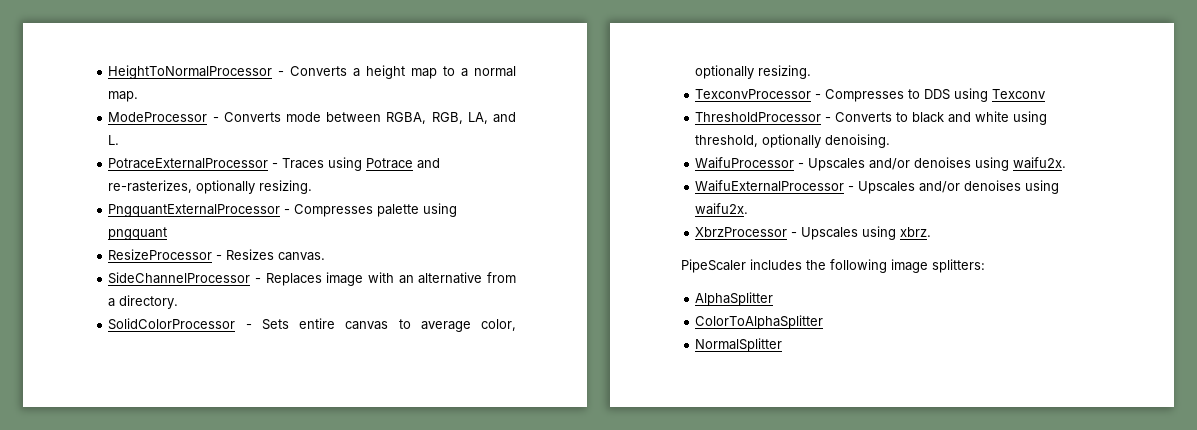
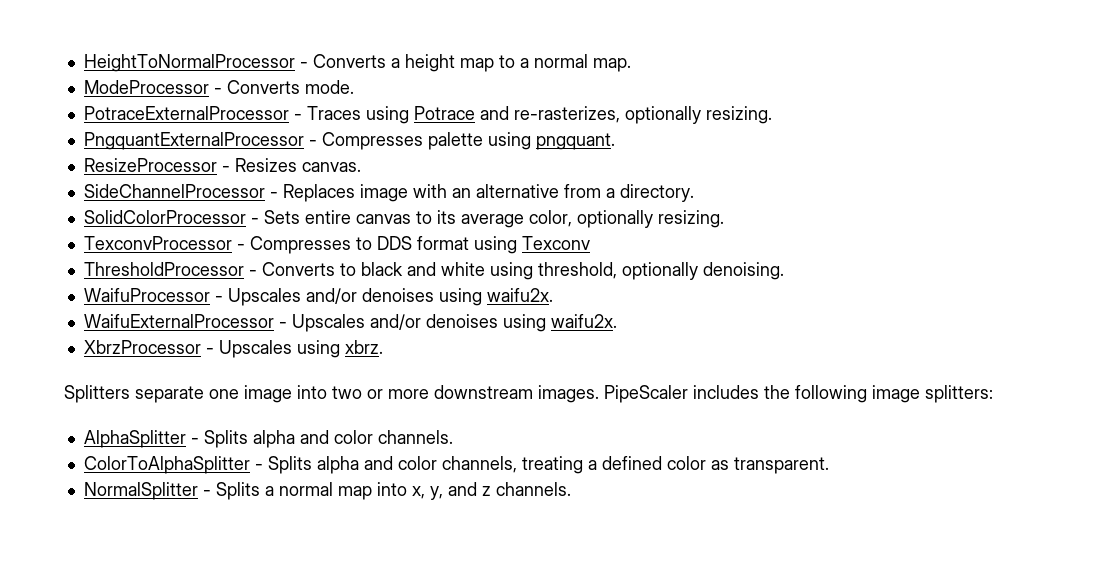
[285,112,516,124] [108,135,120,145] mode between RGBA, RGB, LA, and L. -> [304,80,354,94] mode.
[108,227,168,240] pngquant -> [535,133,615,150] pngquant.
(411, 324) none -> [436,210,456,224] its
(951, 94) none -> [416,236,469,250] format
(932, 232) none -> [64,385,599,403] Splitters separate one image into two or more downstream images.
[695,315,824,329] [695,338,783,352] // ColorToAlphaSplitter // NormalSplitter -> [190,430,453,448] [83,456,829,474] [83,482,571,500] - Splits alpha and color channels. // ColorToAlphaSplitter - Splits alpha and color channels, treating a defined color as transparent. // NormalSplitter - Splits a normal map into x, y, and z channels.

